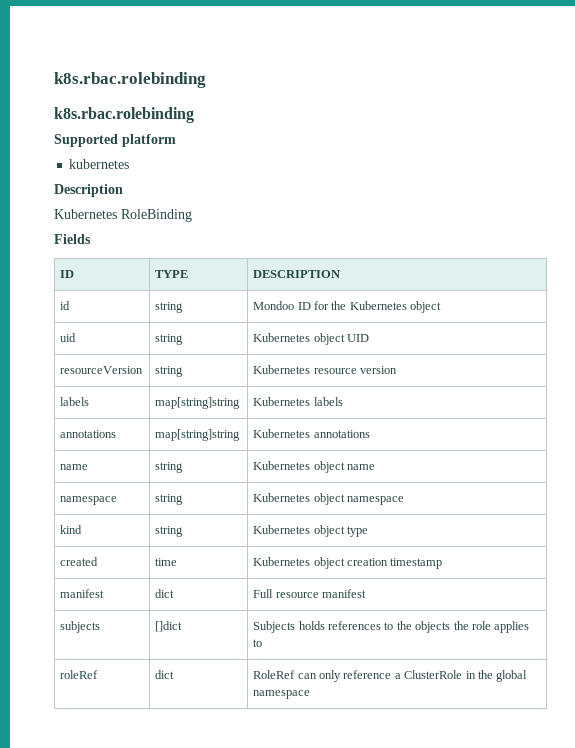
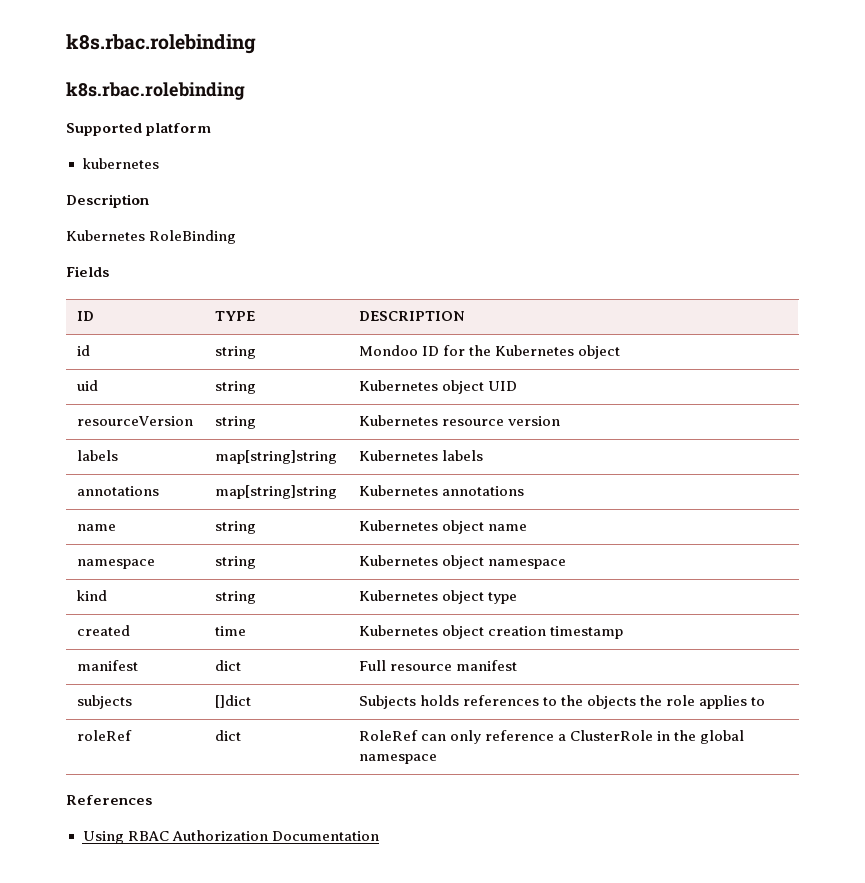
(311, 694) none -> [66,795,152,805] [82,830,379,844] // References // Using RBAC Authorization Documentation

